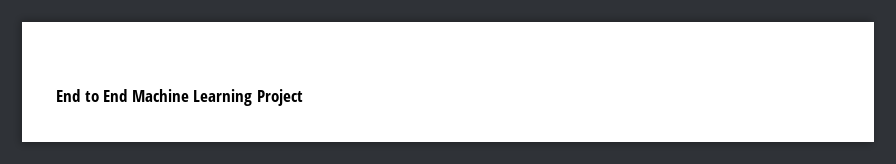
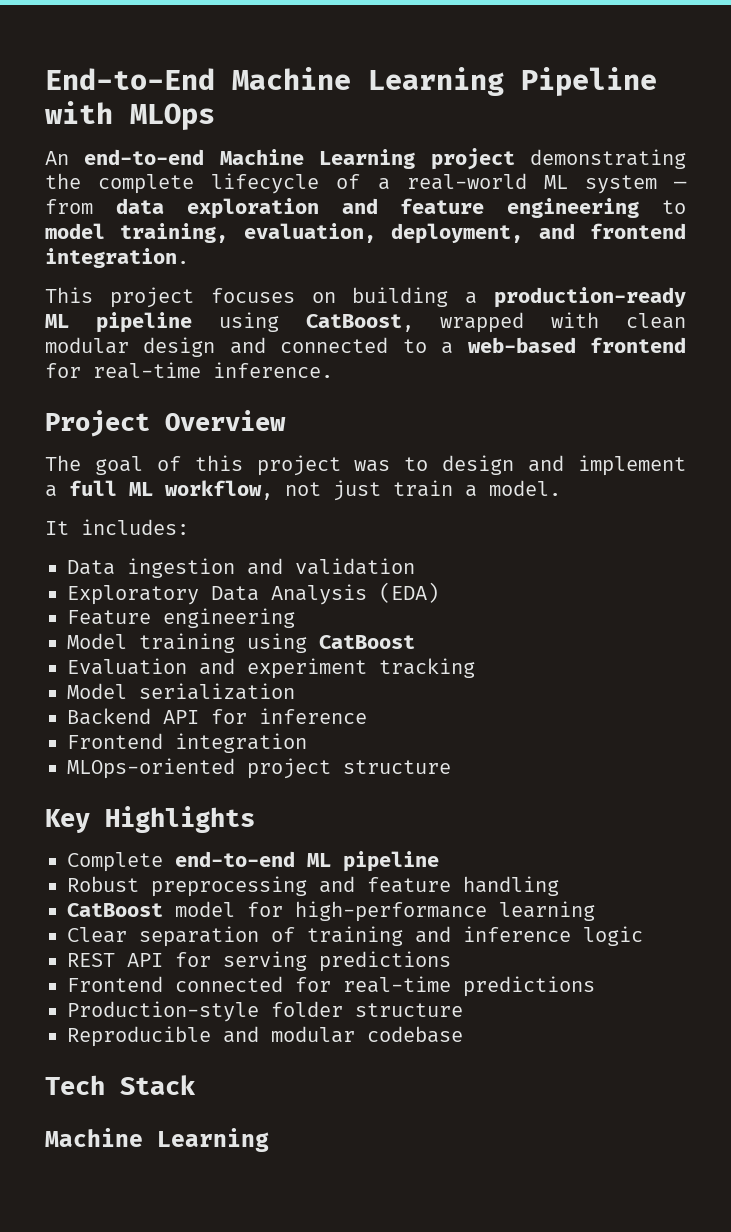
[56,89,303,106] End to End Machine Learning Project -> [45,67,657,96] [45,101,215,130] [45,148,686,170] [45,173,687,194] [45,198,686,219] [45,223,686,244] [45,248,189,268] [45,287,686,308] [45,312,686,333] [45,337,687,357] [45,362,333,379] [45,410,286,437] [45,455,687,476] [45,480,561,501] [45,519,189,535] [67,558,415,578] [67,582,439,605] [67,608,295,628] [67,633,415,653] [67,658,475,679] [67,683,295,700] [67,708,367,725] [67,733,307,753] [67,758,451,779] [45,806,255,833] [67,851,439,872] [67,876,559,897] [67,901,595,922] [67,926,643,947] [67,951,451,972] [67,976,595,997] [67,1001,463,1022] [67,1026,463,1047] [45,1075,196,1095] [45,1128,269,1152] End-to-End Machine Learning Pipeline with MLOps // An end-to-end Machine Learning project demonstrating the complete lifecycle of a real-world ML system — from data exploration and feature engineering to model training, evaluation, deployment, and frontend integration. // This project focuses on building a production-ready ML pipeline using CatBoost, wrapped with clean modular design and connected to a web-based frontend for real-time inference. // Project Overview // The goal of this project was to design and implement a full ML workflow, not just train a model. // It includes: // Data ingestion and validation // Exploratory Data Analysis (EDA) // Feature engineering // Model training using CatBoost // Evaluation and experiment tracking // Model serialization // Backend API for inference // Frontend integration // MLOps-oriented project structure // Key Highlights // Complete end-to-end ML pipeline // Robust preprocessing and feature handling // CatBoost model for high-performance learning // Clear separation of training and inference logic // REST API for serving predictions // Frontend connected for real-time predictions // Production-style folder structure // Reproducible and modular codebase // Tech Stack // Machine Learning

